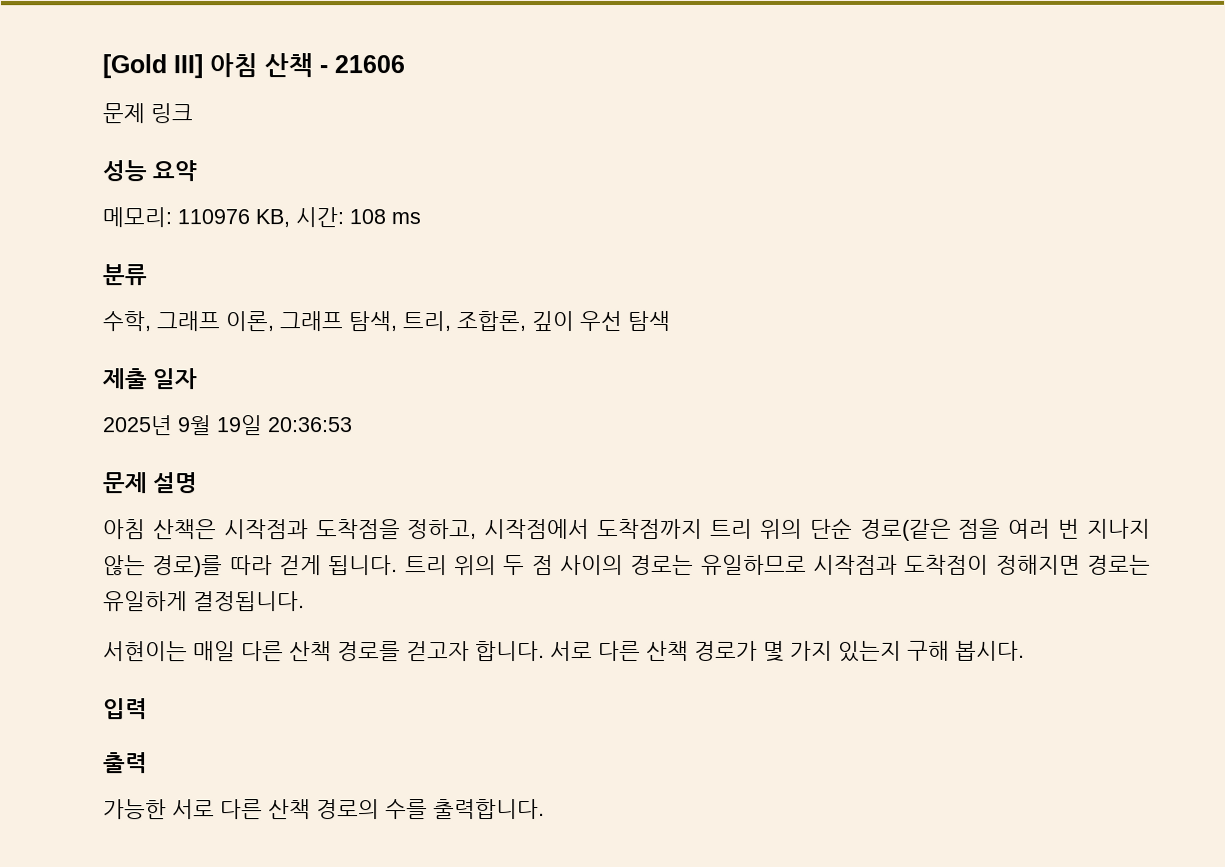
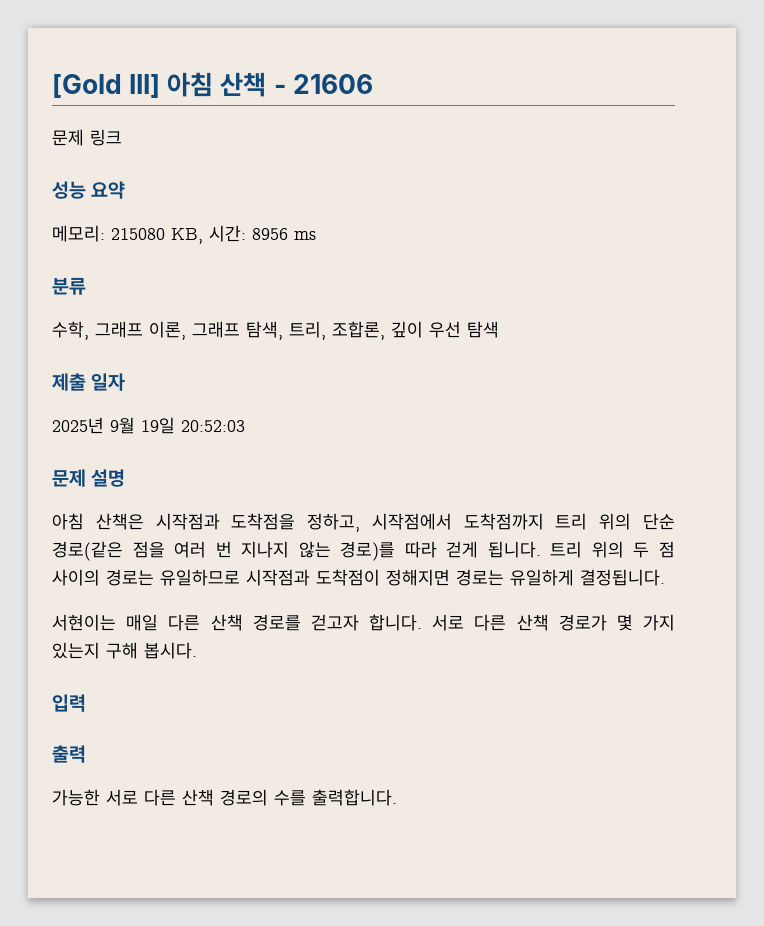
[177,209,250,225] 110976 -> [111,228,165,240] 215080
[349,209,386,225] 108 -> [252,228,288,240] 8956
[267,417,352,433] 20:36:53 -> [181,420,245,432] 20:52:03

